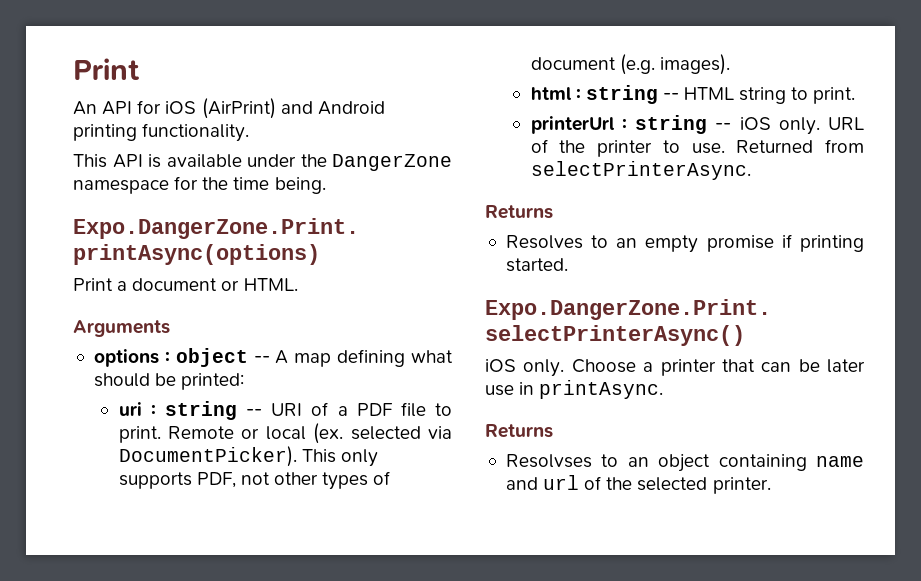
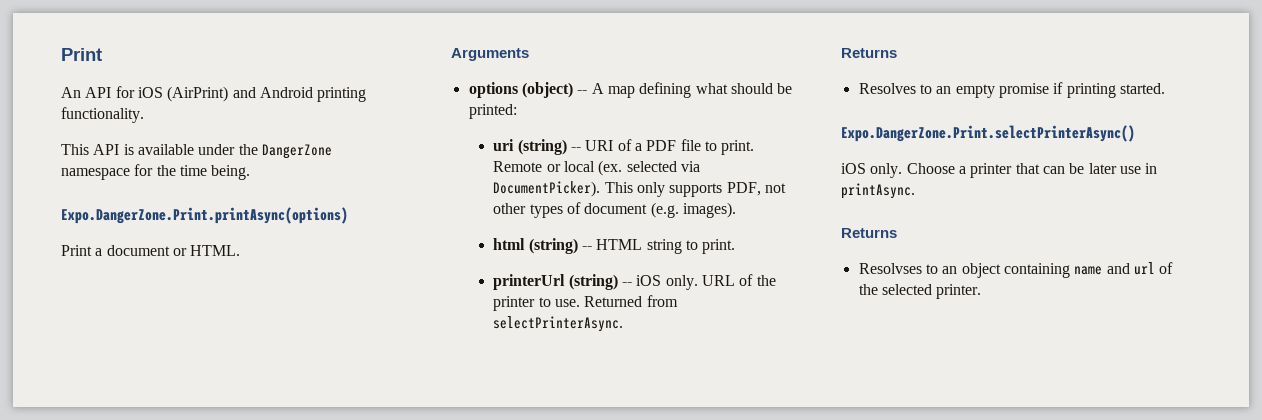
[164,348,248,367] : object -> [521,82,573,98] (object)
[150,401,237,420] : string -> [517,139,567,155] (string)
[575,85,658,104] : string -> [528,238,578,254] (string)
[621,115,708,134] : string -> [568,274,618,290] (string)

